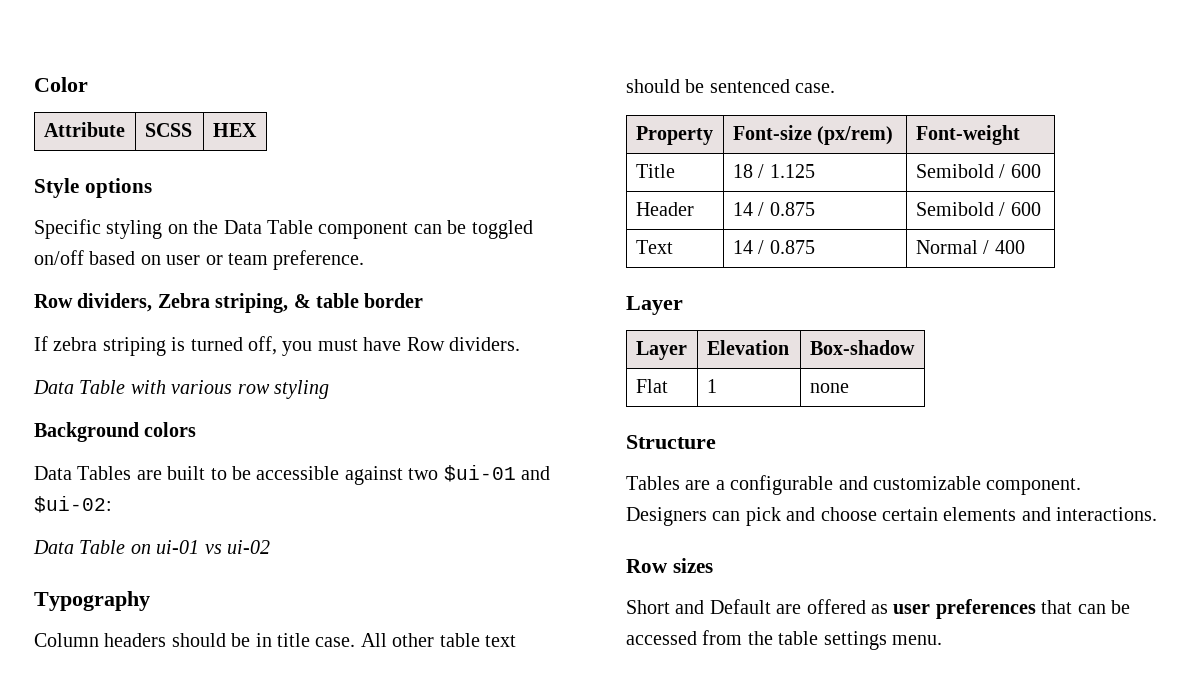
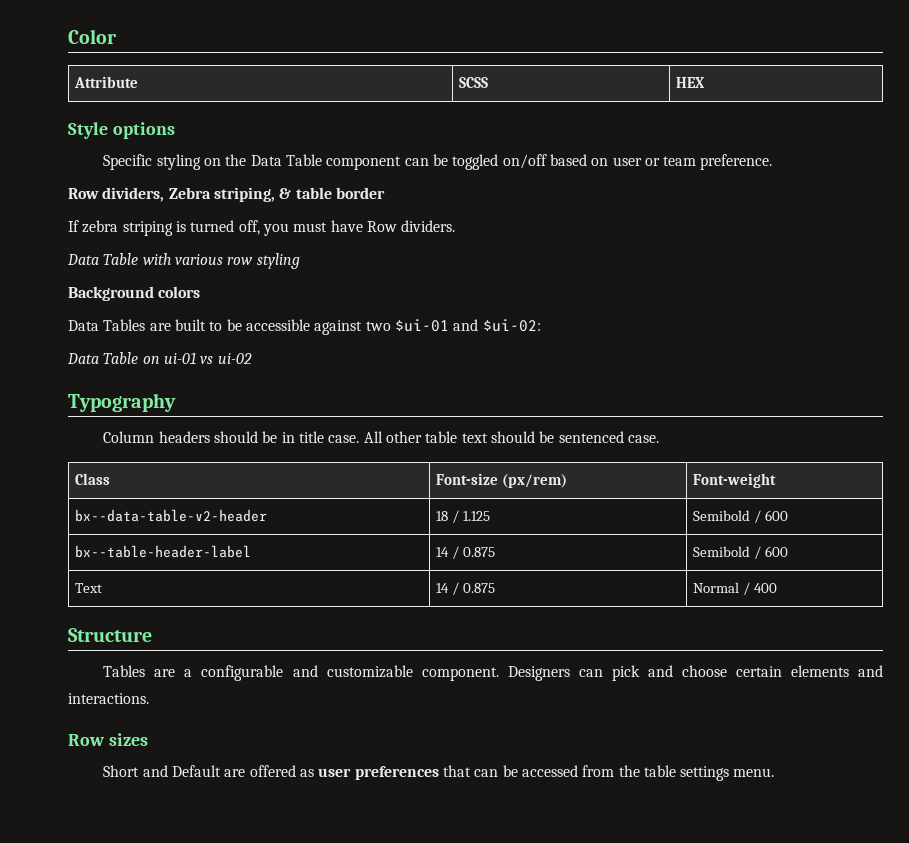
[635,126,713,145] Property -> [75,473,111,485] Class
[635,164,675,178] Title -> [75,509,268,522] bx--data-table-v2-header
[635,202,694,216] Header -> [75,545,252,558] bx--table-header-label
[626,296,683,315] [635,341,687,360] [706,340,789,355] [809,340,915,355] [635,379,668,393] [706,379,717,393] [809,383,849,393] // Layer // Layer | Elevation | Box-shadow // Flat | 1 | none -> (777, 588) none

